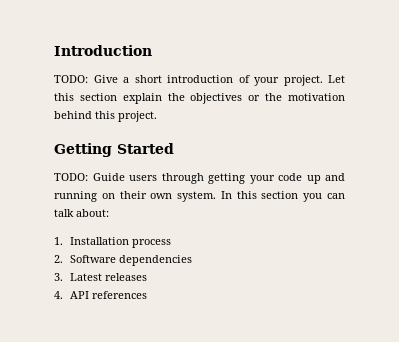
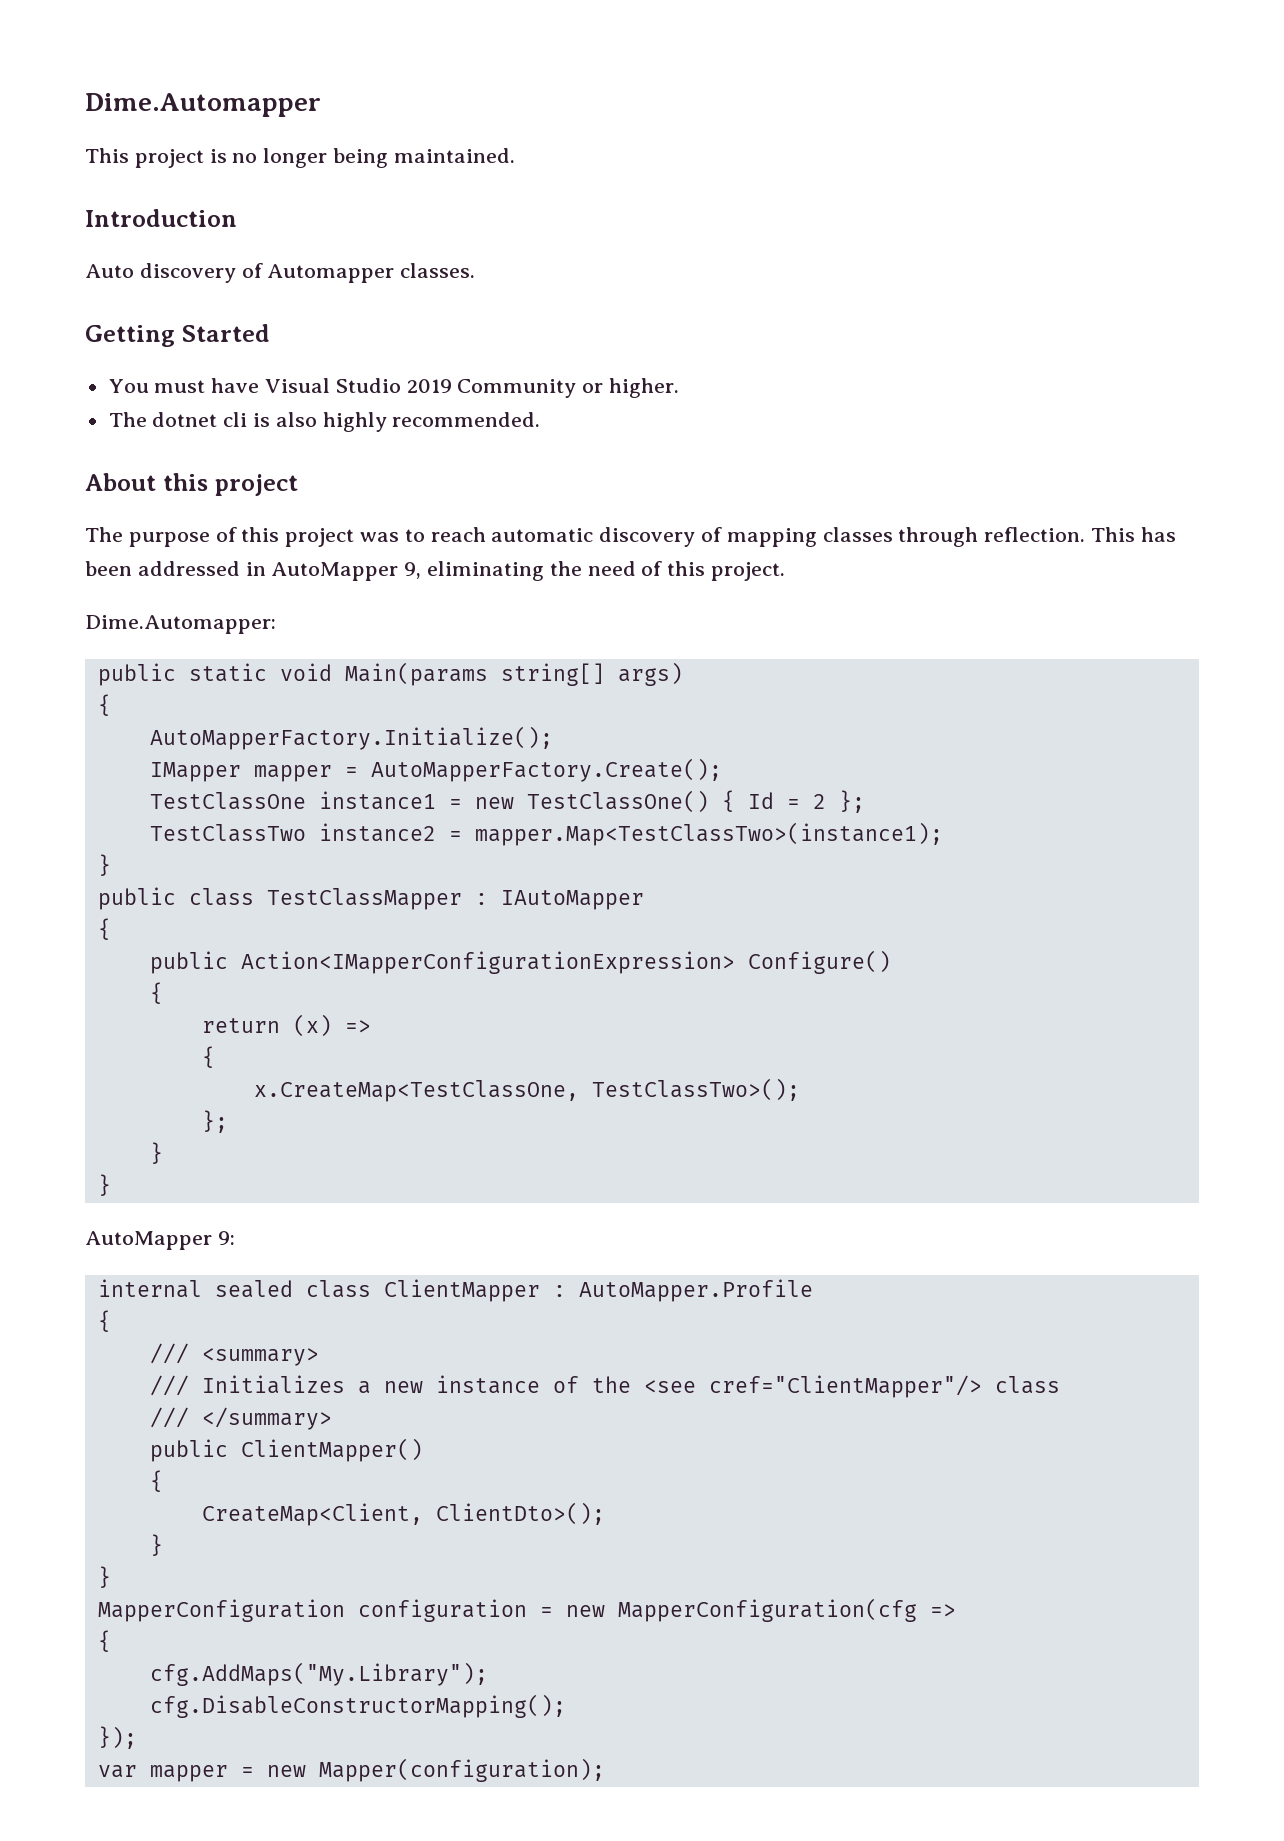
[54,45,152,56] [54,75,345,86] [54,93,345,104] [54,111,157,122] [54,143,174,157] [54,173,345,184] [54,191,345,202] [54,209,109,217] [54,237,171,248] [54,255,192,266] [54,273,147,281] [54,291,147,299] Introduction // TODO: Give a short introduction of your project. Let this section explain the objectives or the motivation behind this project. // Getting Started // TODO: Guide users through getting your code up and running on their own system. In this section you can talk about: // 1. Installation process // 2. Software dependencies // 3. Latest releases // 4. API references -> [85,93,321,117] [85,148,515,168] [85,209,237,227] [85,263,476,283] [85,324,270,347] [108,378,680,398] [108,412,541,432] [85,473,298,496] [85,527,1176,547] [85,561,786,581] [85,615,276,634] [97,662,683,686] [97,694,111,716] [149,726,553,750] [149,758,722,782] [149,790,865,813] [149,822,943,846] [97,854,111,876] [97,887,644,910] [97,918,111,940] [149,950,891,974] [149,982,163,1004] [201,1014,371,1037] [201,1046,215,1068] [253,1078,800,1102] [201,1110,228,1133] [149,1142,163,1164] [97,1174,111,1196] [85,1231,235,1250] [97,1279,813,1302] [97,1310,111,1332] [149,1343,319,1366] [149,1375,1060,1398] [149,1407,332,1430] [149,1438,423,1462] [149,1470,163,1492] [201,1502,605,1526] [149,1534,163,1556] [97,1566,111,1588] [97,1598,956,1622] [97,1630,111,1652] [149,1662,488,1686] [149,1694,566,1718] [97,1726,137,1749] [97,1758,605,1782] Dime.Automapper // This project is no longer being maintained. // Introduction // Auto discovery of Automapper classes. // Getting Started // You must have Visual Studio 2019 Community or higher. // The dotnet cli is also highly recommended. // About this project // The purpose of this project was to reach automatic discovery of mapping classes through reflection. This has been addressed in AutoMapper 9, eliminating the need of this project. // Dime.Automapper: // public static void Main(params string[] args) // { // AutoMapperFactory.Initialize(); // IMapper mapper = AutoMapperFactory.Create(); // TestClassOne instance1 = new TestClassOne() { Id = 2 }; // TestClassTwo instance2 = mapper.Map<TestClassTwo>(instance1); // } // public class TestClassMapper : IAutoMapper // { // public Action<IMapperConfigurationExpression> Configure() // { // return (x) => // { // x.CreateMap<TestClassOne, TestClassTwo>(); // }; // } // } // AutoMapper 9: // internal sealed class ClientMapper : AutoMapper.Profile // { // /// <summary> // /// Initializes a new instance of the <see cref="ClientMapper"/> class // /// </summary> // public ClientMapper() // { // CreateMap<Client, ClientDto>(); // } // } // MapperConfiguration configuration = new MapperConfiguration(cfg => // { // cfg.AddMaps("My.Library"); // cfg.DisableConstructorMapping(); // }); // var mapper = new Mapper(configuration);

